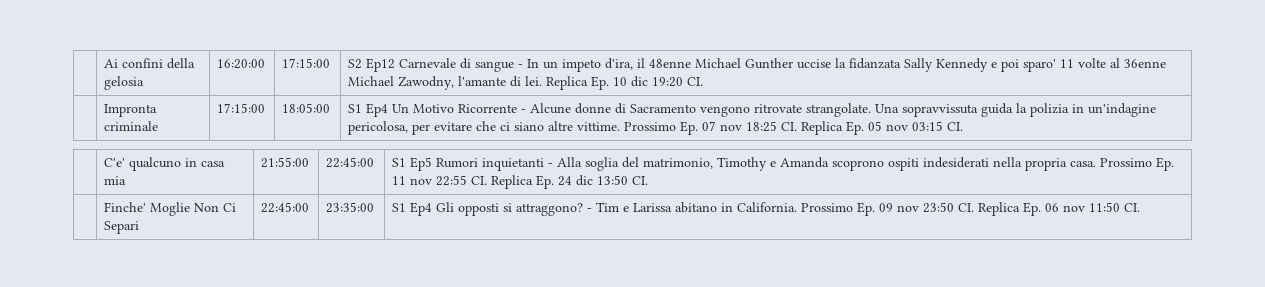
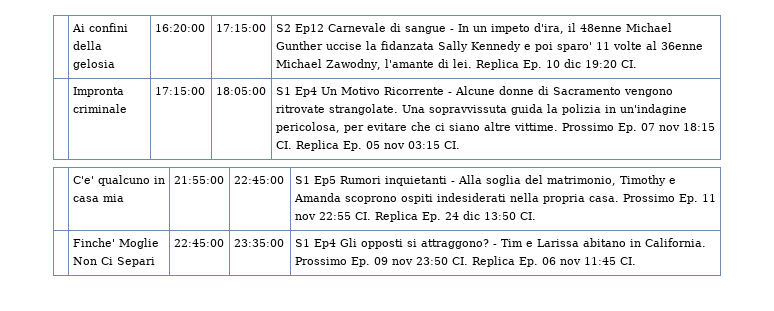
[746,121,778,132] 18:25 -> [682,123,715,131] 18:15
[1089,202,1121,212] 11:50 -> [583,257,616,265] 11:45

